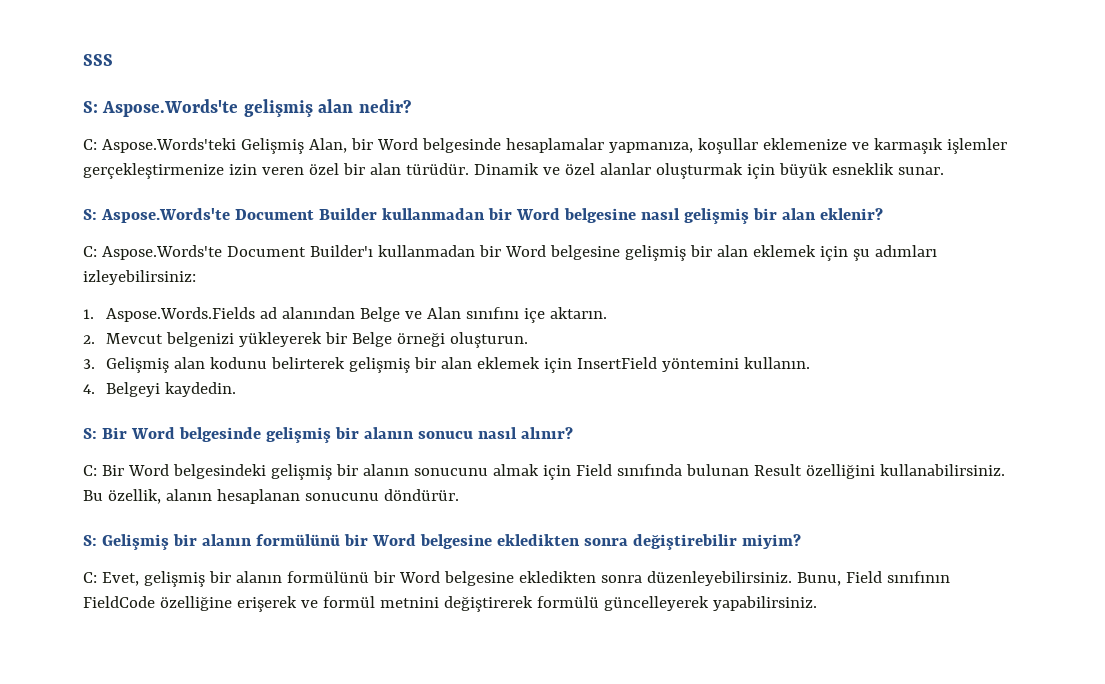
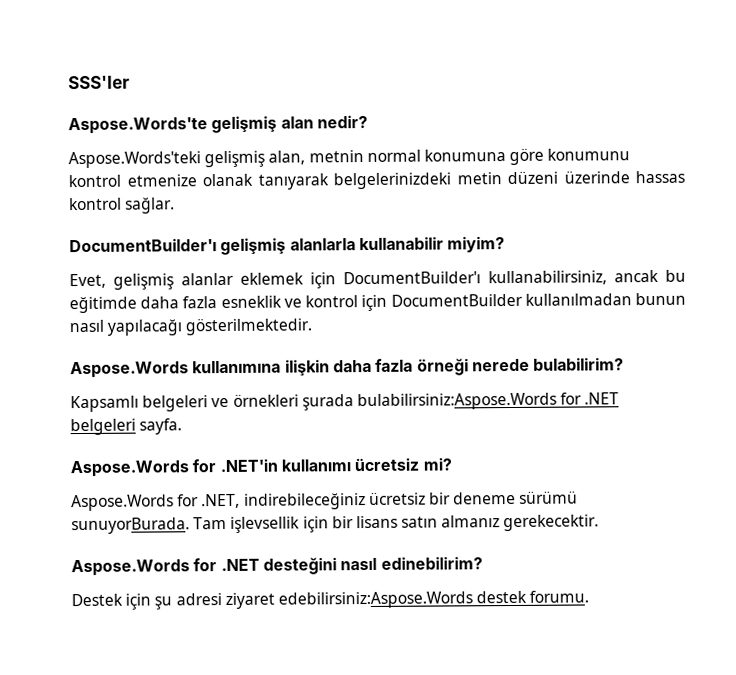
[83,54,113,66] [83,101,98,113] SSS // S: -> [68,75,130,90] SSS'ler //
[83,138,1007,154] [83,163,944,179] [83,208,883,224] [83,245,937,261] [83,270,196,285] [83,307,607,323] [83,332,528,348] [83,357,810,373] [83,382,236,397] [83,427,573,443] [83,464,1005,480] [83,489,459,504] [83,534,801,550] [83,571,950,587] [83,596,817,612] C: Aspose.Words'teki Gelişmiş Alan, bir Word belgesinde hesaplamalar yapmanıza, koşullar eklemenize ve karmaşık işlemler gerçekleştirmenize izin veren özel bir alan türüdür. Dinamik ve özel alanlar oluşturmak için büyük esneklik sunar. // S: Aspose.Words'te Document Builder kullanmadan bir Word belgesine nasıl gelişmiş bir alan eklenir? // C: Aspose.Words'te Document Builder'ı kullanmadan bir Word belgesine gelişmiş bir alan eklemek için şu adımları izleyebilirsiniz: // 1. Aspose.Words.Fields ad alanından Belge ve Alan sınıfını içe aktarın. // 2. Mevcut belgenizi yükleyerek bir Belge örneği oluşturun. // 3. Gelişmiş alan kodunu belirterek gelişmiş bir alan eklemek için InsertField yöntemini kullanın. // 4. Belgeyi kaydedin. // S: Bir Word belgesinde gelişmiş bir alanın sonucu nasıl alınır? // C: Bir Word belgesindeki gelişmiş bir alanın sonucunu almak için Field sınıfında bulunan Result özelliğini kullanabilirsiniz. Bu özellik, alanın hesaplanan sonucunu döndürür. // S: Gelişmiş bir alanın formülünü bir Word belgesine ekledikten sonra değiştirebilir miyim? // C: Evet, gelişmiş bir alanın formülünü bir Word belgesine ekledikten sonra düzenleyebilirsiniz. Bunu, Field sınıfının FieldCode özelliğine erişerek ve formül metnini değiştirerek formülü güncelleyerek yapabilirsiniz. -> [68,148,631,169] [68,170,685,190] [69,197,176,214] [69,236,506,256] [69,269,686,290] [69,292,686,314] [69,318,313,336] [70,357,625,379] [70,392,620,413] [70,418,183,436] [70,457,452,478] [71,491,579,512] [71,514,600,535] [71,556,483,577] [71,590,590,610] Aspose.Words'teki gelişmiş alan, metnin normal konumuna göre konumunu kontrol etmenize olanak tanıyarak belgelerinizdeki metin düzeni üzerinde hassas kontrol sağlar. // DocumentBuilder'ı gelişmiş alanlarla kullanabilir miyim? // Evet, gelişmiş alanlar eklemek için DocumentBuilder'ı kullanabilirsiniz, ancak bu eğitimde daha fazla esneklik ve kontrol için DocumentBuilder kullanılmadan bunun nasıl yapılacağı gösterilmektedir. // Aspose.Words kullanımına ilişkin daha fazla örneği nerede bulabilirim? // Kapsamlı belgeleri ve örnekleri şurada bulabilirsiniz:Aspose.Words for .NET belgeleri sayfa. // Aspose.Words for .NET'in kullanımı ücretsiz mi? // Aspose.Words for .NET, indirebileceğiniz ücretsiz bir deneme sürümü sunuyorBurada. Tam işlevsellik için bir lisans satın almanız gerekecektir. // Aspose.Words for .NET desteğini nasıl edinebilirim? // Destek için şu adresi ziyaret edebilirsiniz:Aspose.Words destek forumu.

